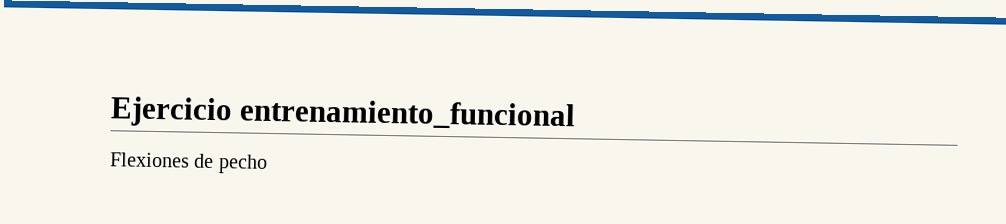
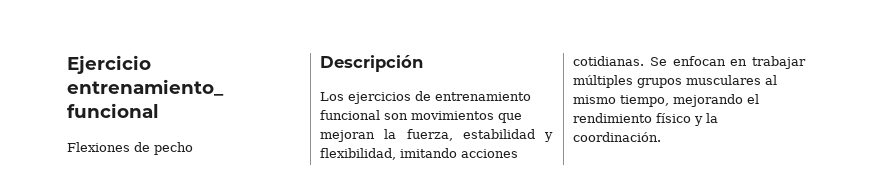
(268, 164) none -> [320,55,423,72] [320,91,531,104] [320,110,522,123] [320,129,553,142] [320,148,518,160] [573,56,806,69] [573,75,777,88] [573,94,759,107] [573,113,718,126] [573,132,661,142] // Descripción // Los ejercicios de entrenamiento funcional son movimientos que mejoran la fuerza, estabilidad y flexibilidad, imitando acciones cotidianas. Se enfocan en trabajar múltiples grupos musculares al mismo tiempo, mejorando el rendimiento físico y la coordinación.

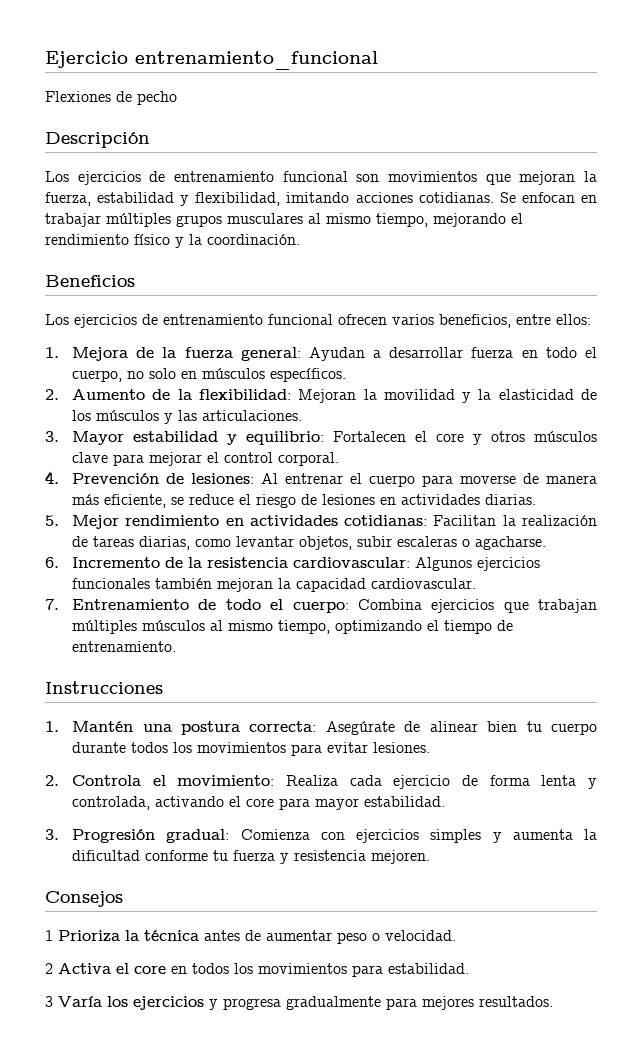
(661, 137) none -> [45,275,135,287] [45,314,591,328] [45,347,597,361] [72,368,347,382] [45,389,598,403] [72,410,303,424] [45,431,597,445] [72,452,340,466] [45,471,597,487] [72,494,537,508] [45,515,597,529] [72,536,547,550] [45,557,541,571] [72,578,477,592] [45,599,597,613] [72,620,514,634] [72,641,177,652] [45,681,163,694] [45,721,597,735] [72,742,431,756] [45,775,597,789] [72,796,446,810] [45,829,597,843] [72,850,431,864] [45,891,123,907] [45,930,456,944] [45,963,469,977] [45,996,553,1010] // Beneficios // Los ejercicios de entrenamiento funcional ofrecen varios beneficios, entre ellos: // 1. Mejora de la fuerza general: Ayudan a desarrollar fuerza en todo el cuerpo, no solo en músculos específicos. // 2. Aumento de la flexibilidad: Mejoran la movilidad y la elasticidad de los músculos y las articulaciones. // 3. Mayor estabilidad y equilibrio: Fortalecen el core y otros músculos clave para mejorar el control corporal. // 4. Prevención de lesiones: Al entrenar el cuerpo para moverse de manera más eficiente, se reduce el riesgo de lesiones en actividades diarias. // 5. Mejor rendimiento en actividades cotidianas: Facilitan la realización de tareas diarias, como levantar objetos, subir escaleras o agacharse. // 6. Incremento de la resistencia cardiovascular: Algunos ejercicios funcionales también mejoran la capacidad cardiovascular. // 7. Entrenamiento de todo el cuerpo: Combina ejercicios que trabajan múltiples músculos al mismo tiempo, optimizando el tiempo de entrenamiento. // Instrucciones // 1. Mantén una postura correcta: Asegúrate de alinear bien tu cuerpo durante todos los movimientos para evitar lesiones. // 2. Controla el movimiento: Realiza cada ejercicio de forma lenta y controlada, activando el core para mayor estabilidad. // 3. Progresión gradual: Comienza con ejercicios simples y aumenta la dificultad conforme tu fuerza y resistencia mejoren. // Consejos // 1 Prioriza la técnica antes de aumentar peso o velocidad. // 2 Activa el core en todos los movimientos para estabilidad. // 3 Varía los ejercicios y progresa gradualmente para mejores resultados.

